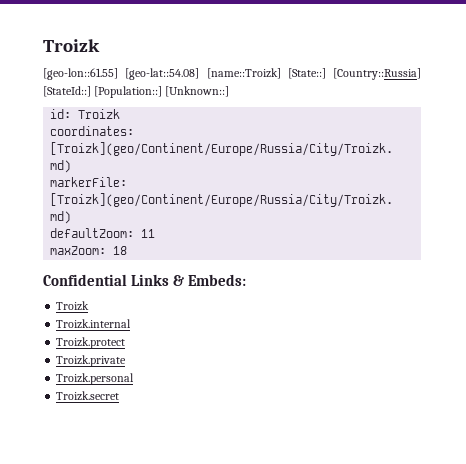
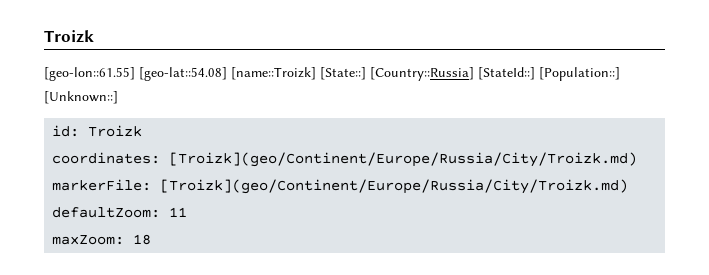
[43,274,247,286] [56,301,90,311] [56,319,132,329] [56,337,126,349] [56,355,127,367] [56,373,135,385] [56,391,120,401] // Confidential Links & Embeds: // Troizk // Troizk.internal // Troizk.protect // Troizk.private // Troizk.personal // Troizk.secret -> (152, 239) none

